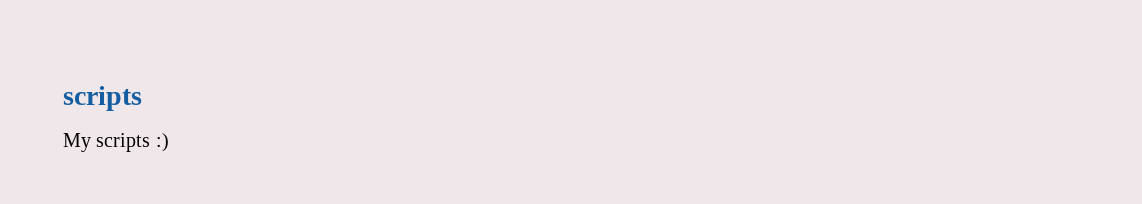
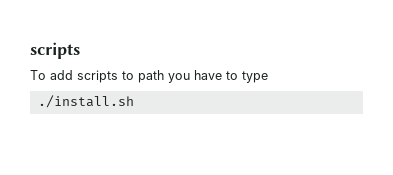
[63,133,169,152] My scripts :) -> [30,70,268,83] [37,95,134,108] To add scripts to path you have to type // ./install.sh

